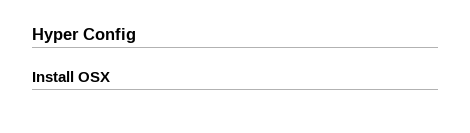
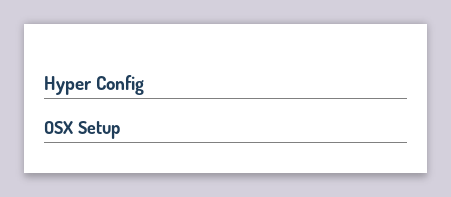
[32,71,111,82] Install OSX -> [44,121,120,139] OSX Setup

